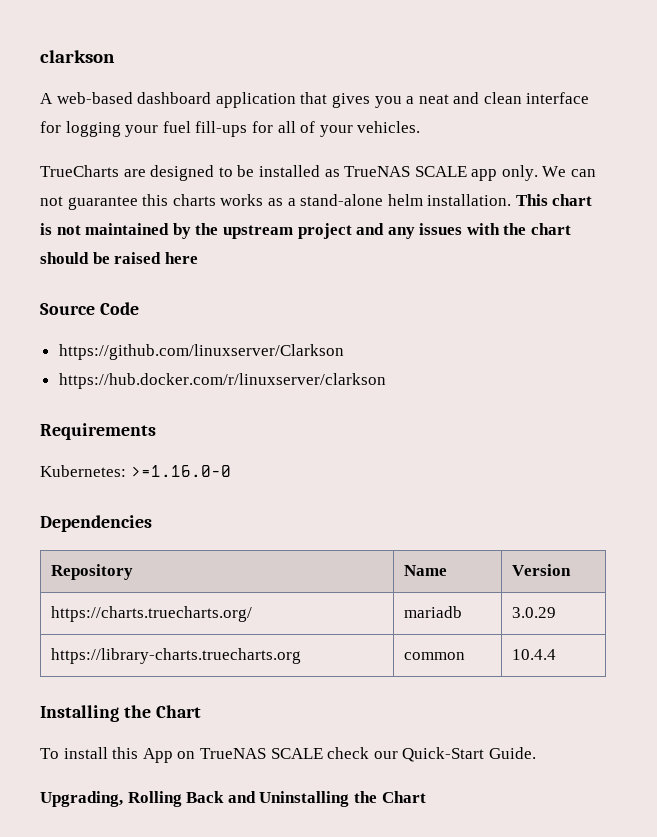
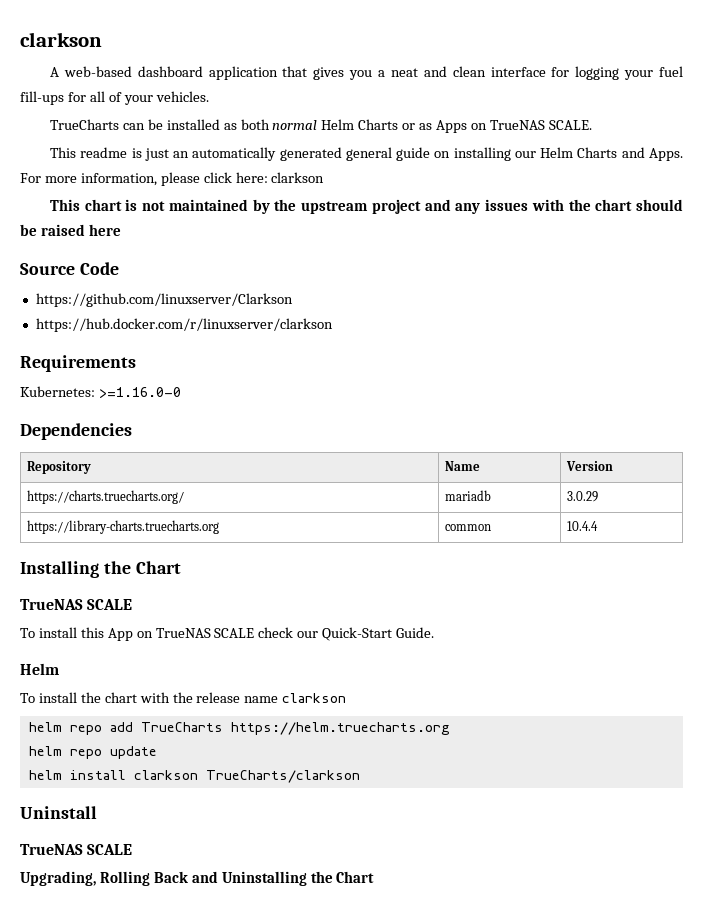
[123,165,597,181] [40,194,512,210] are designed to be installed as TrueNAS SCALE app only. We can not guarantee this charts works as a stand-alone helm installation. -> [122,119,592,133] [49,147,684,161] [20,172,325,186] can be installed as both normal Helm Charts or as Apps on TrueNAS SCALE. // This readme is just an automatically generated general guide on installing our Helm Charts and Apps. For more information, please click here: clarkson //
(201, 711) none -> [20,599,133,610] // TrueNAS SCALE
(536, 753) none -> [20,663,59,675] [20,692,347,703] [28,722,450,735] [28,746,157,759] [28,770,360,783] [20,806,97,819] [20,844,133,855] // Helm // To install the chart with the release name clarkson // helm repo add TrueCharts https://helm.truecharts.org // helm repo update // helm install clarkson TrueCharts/clarkson // Uninstall // TrueNAS SCALE

